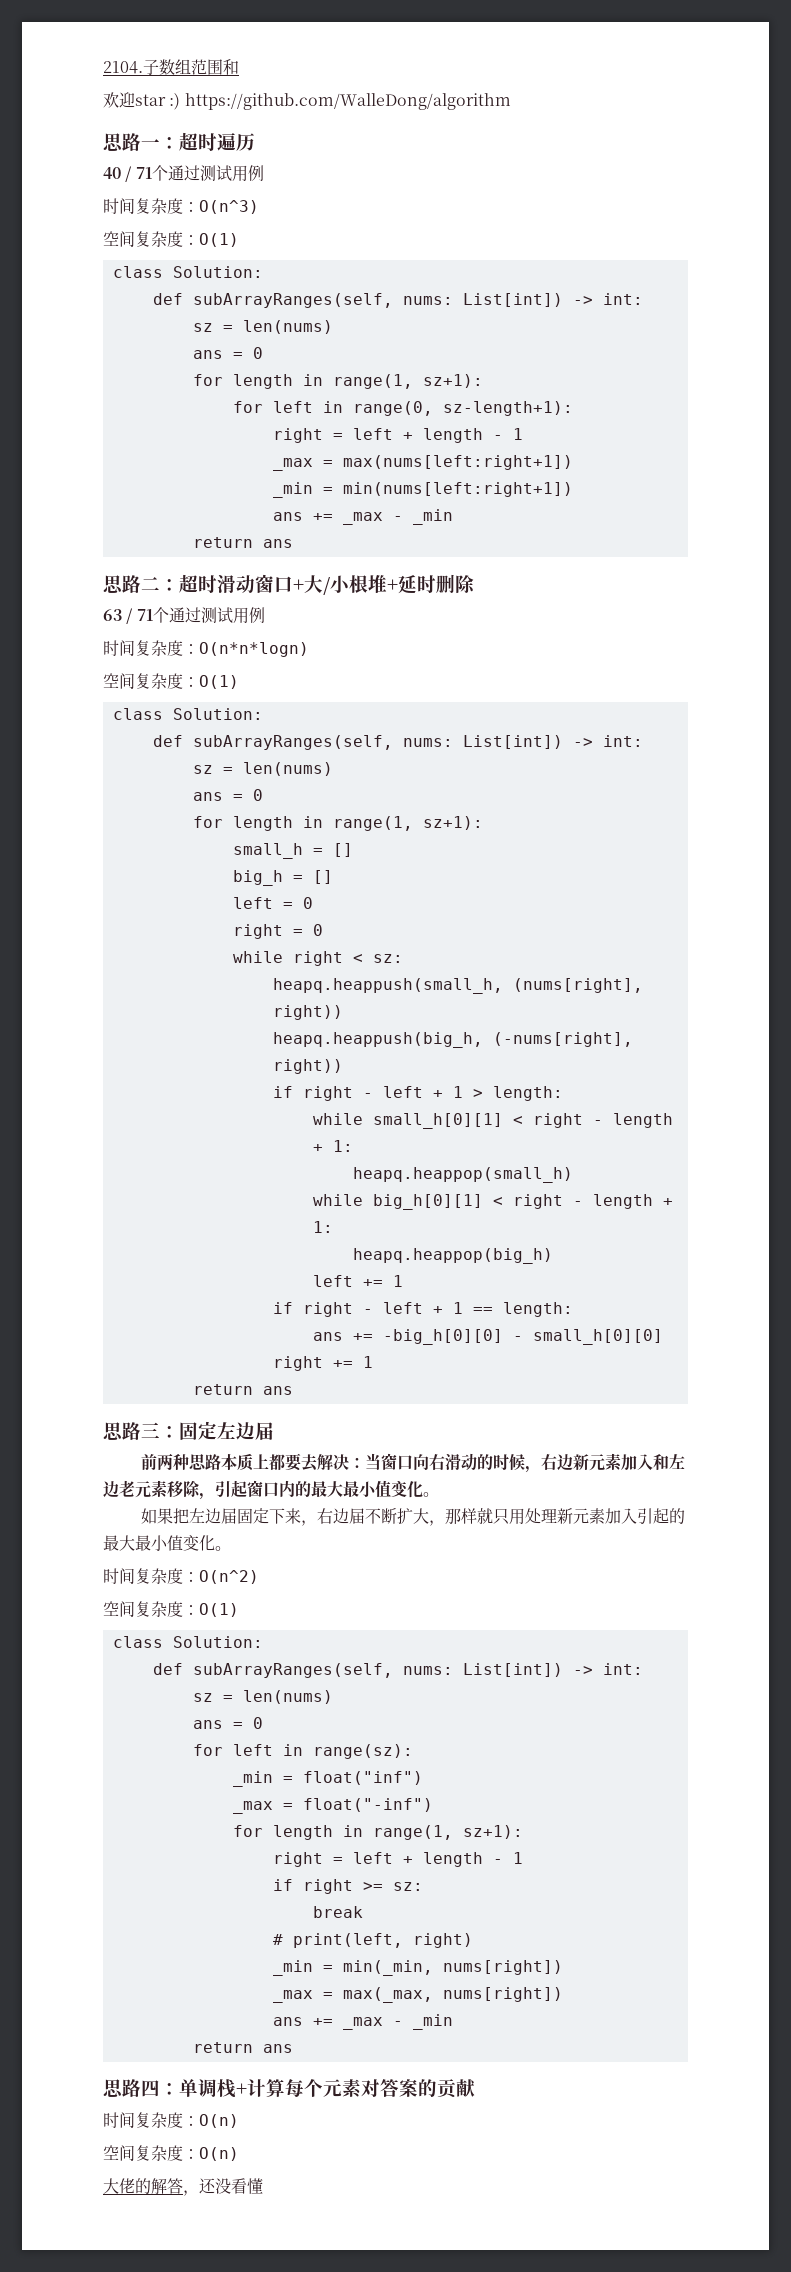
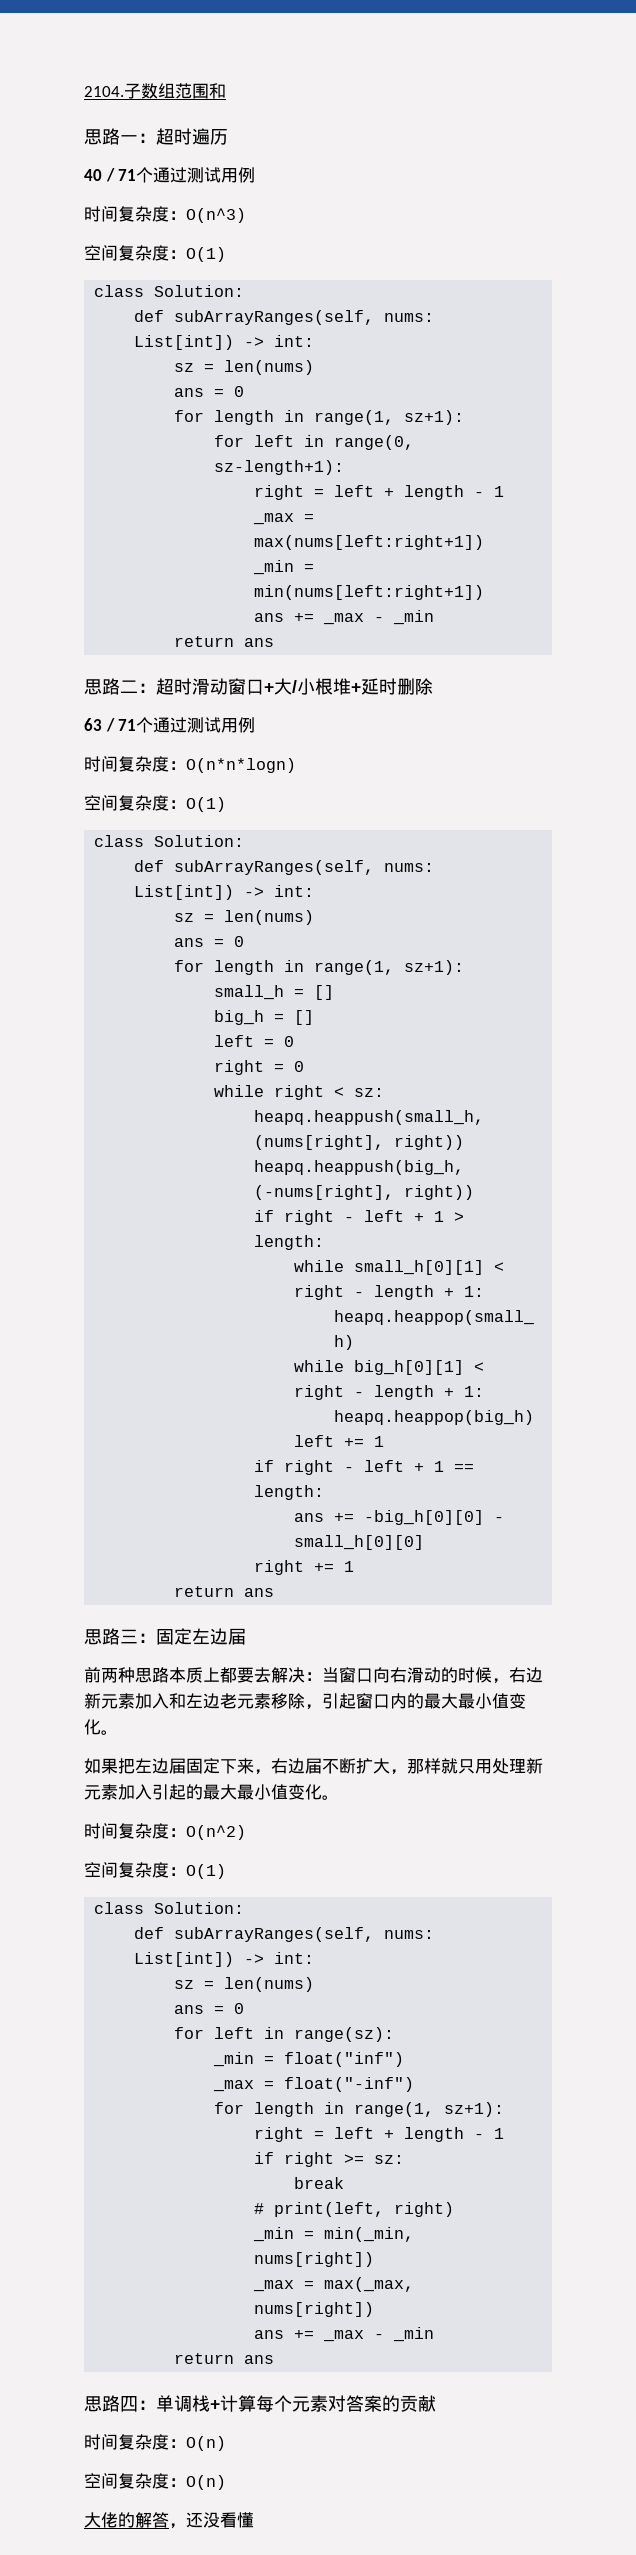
[103,92,511,110] // 欢迎star :) https://github.com/WalleDong/algorithm -> (226, 91) none

